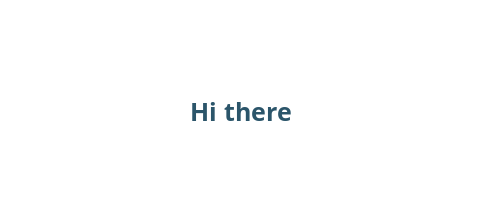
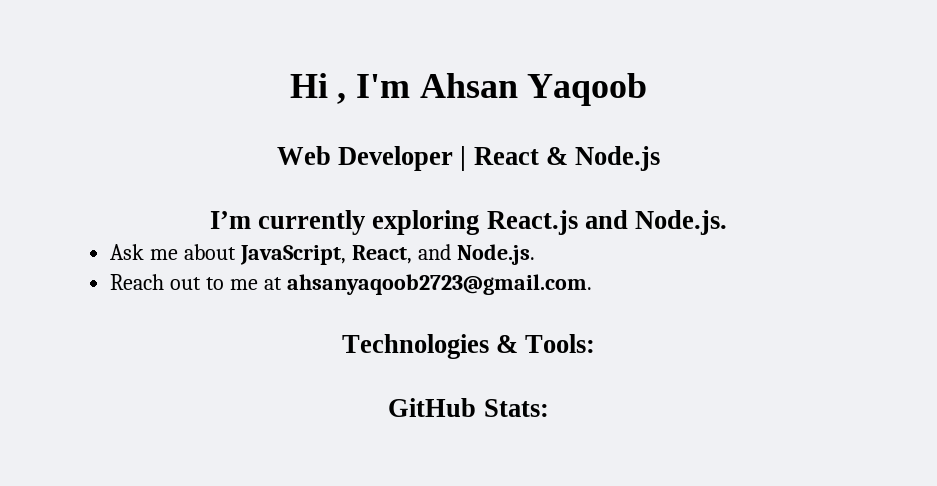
[224,102,292,121] there -> [337,73,648,106] [277,146,660,171] [210,210,727,235] [110,244,535,265] [110,274,592,295] [341,334,596,359] [388,398,549,417] , I'm Ahsan Yaqoob // Web Developer | React & Node.js // I’m currently exploring React.js and Node.js. // Ask me about JavaScript, React, and Node.js. // Reach out to me at ahsanyaqoob2723@gmail.com. // Technologies & Tools: // GitHub Stats:

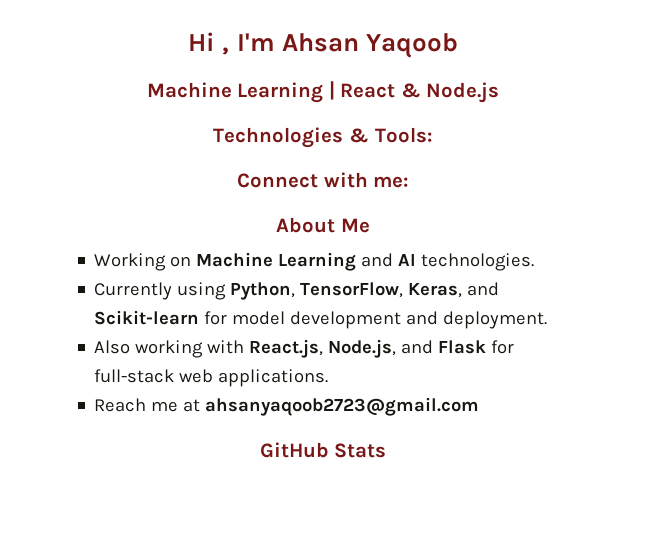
[277,146,454,171] Web Developer -> [146,82,324,103] Machine Learning
[210,210,727,235] [110,244,535,265] [110,274,592,295] [341,334,596,359] I’m currently exploring React.js and Node.js. // Ask me about JavaScript, React, and Node.js. // Reach out to me at ahsanyaqoob2723@gmail.com. // Technologies & Tools: -> [213,127,433,148] [236,172,410,188] [276,217,370,233] [94,252,535,271] [94,282,500,300] [94,310,548,329] [94,339,515,358] [94,369,329,387] [94,397,480,416] Technologies & Tools: // Connect with me: // About Me // Working on Machine Learning and AI technologies. // Currently using Python, TensorFlow, Keras, and Scikit-learn for model development and deployment. // Also working with React.js, Node.js, and Flask for full-stack web applications. // Reach me at ahsanyaqoob2723@gmail.com
[483,399,549,417] Stats: -> [334,443,387,458] Stats

